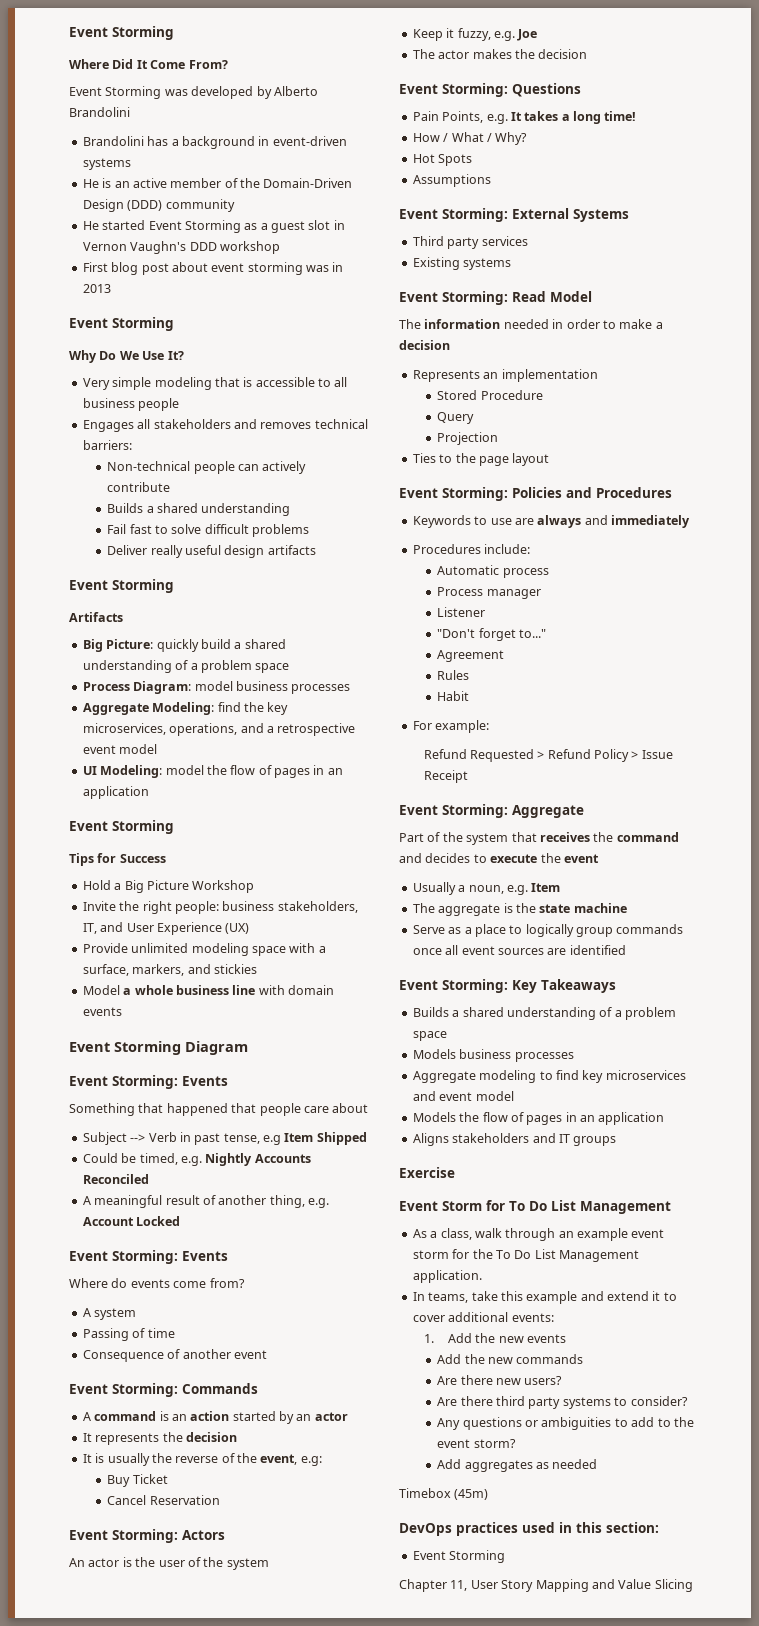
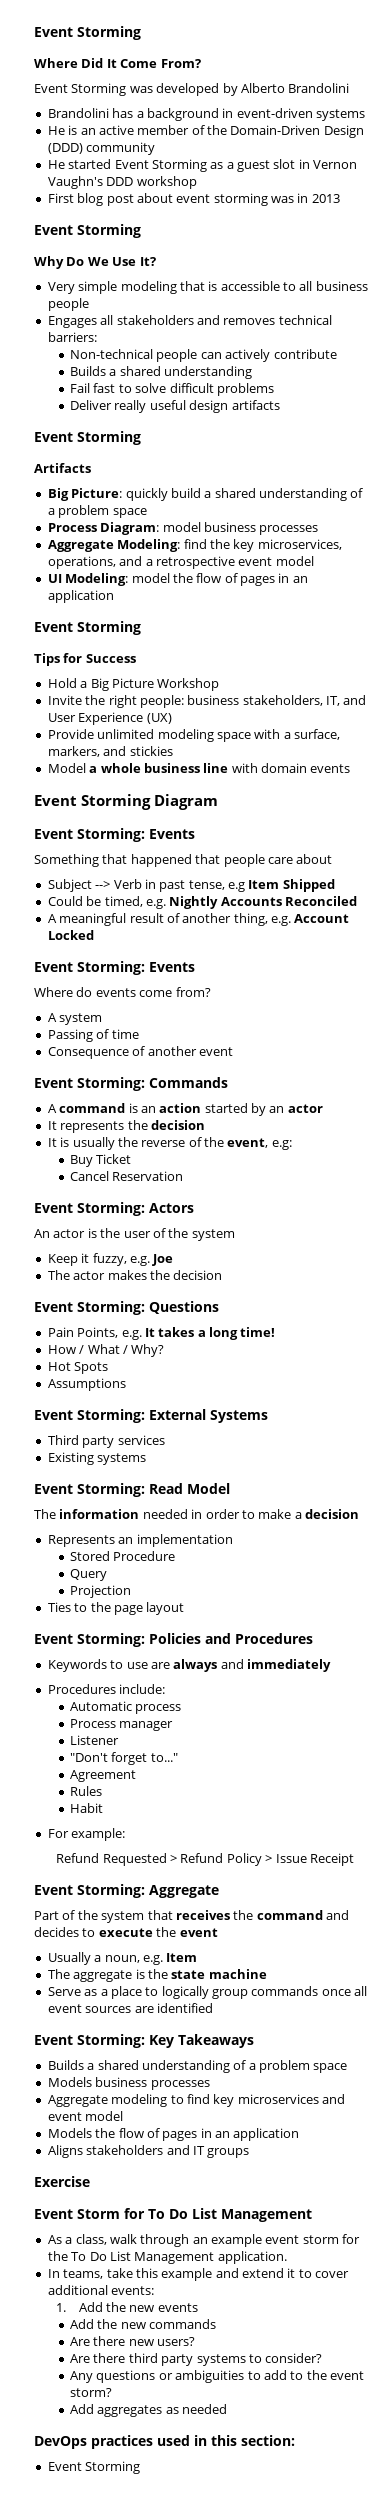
[399,1488,489,1500] // Timebox (45m) -> (228, 2409) none
[399,1579,693,1592] // Chapter 11, User Story Mapping and Value Slicing -> (141, 2467) none

